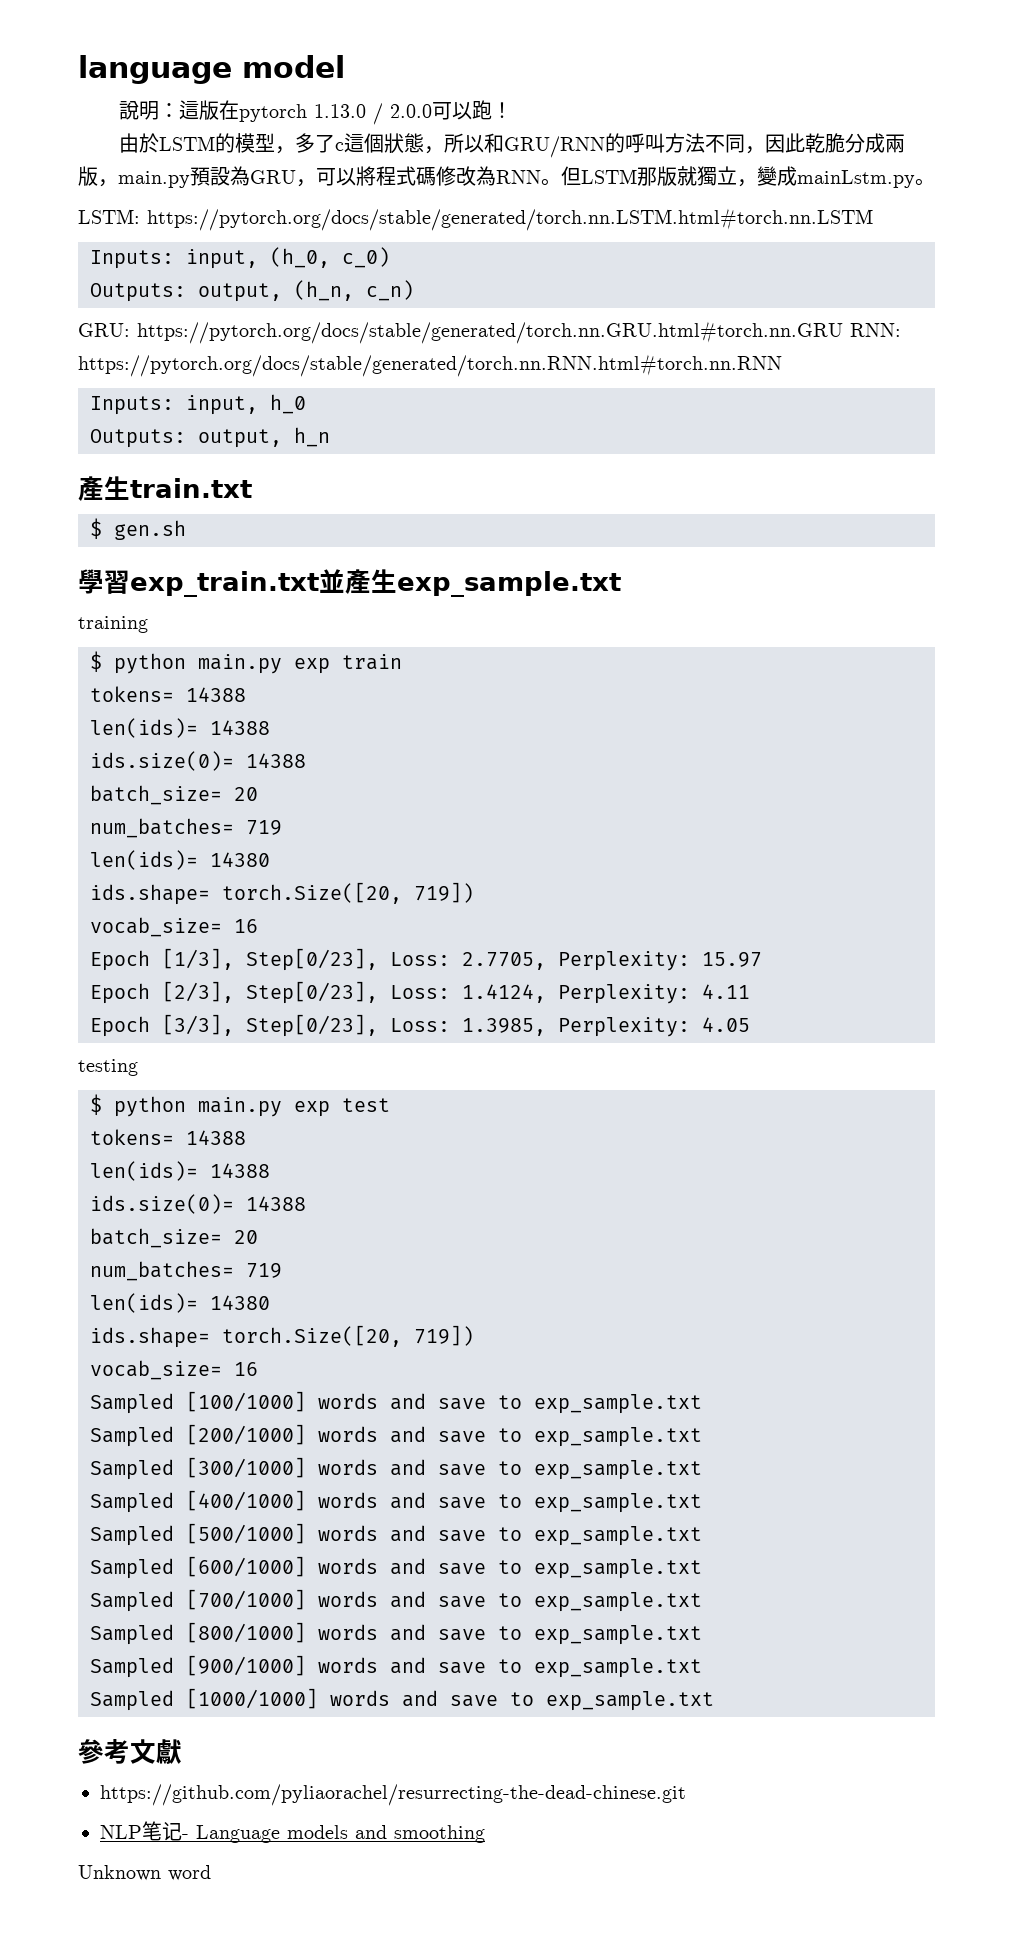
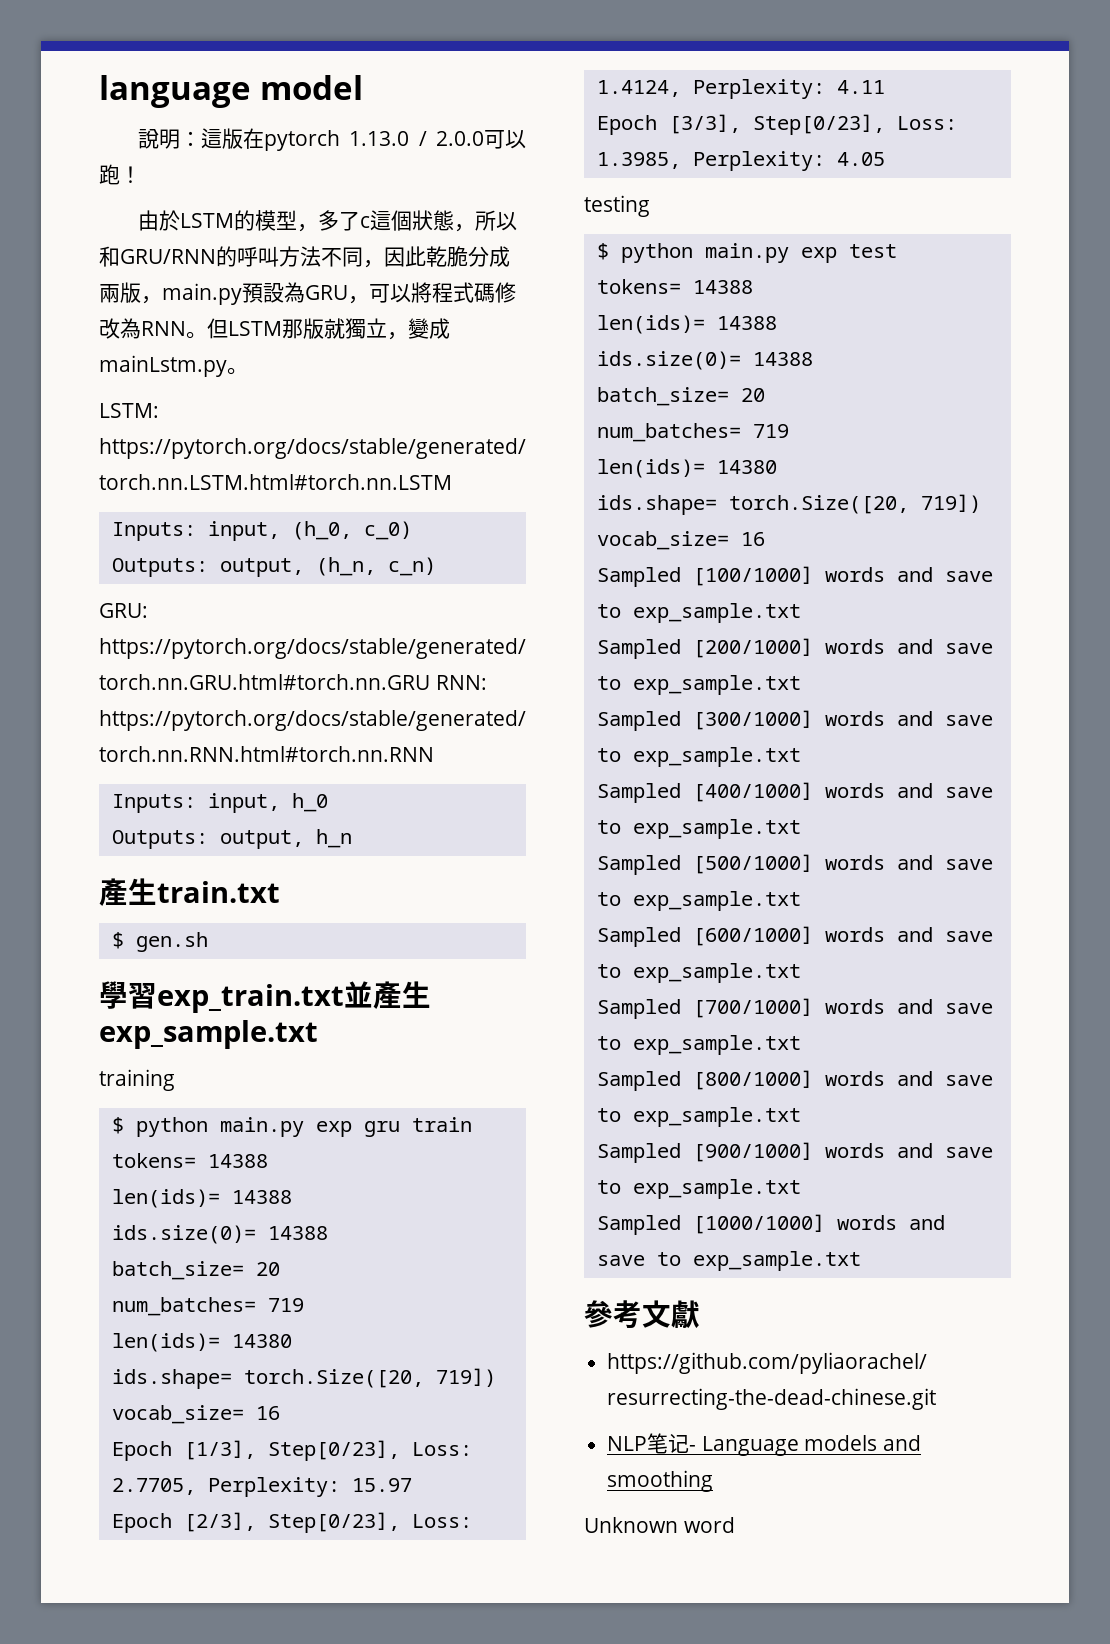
(330, 666) none -> [363,1121,400,1137] gru

